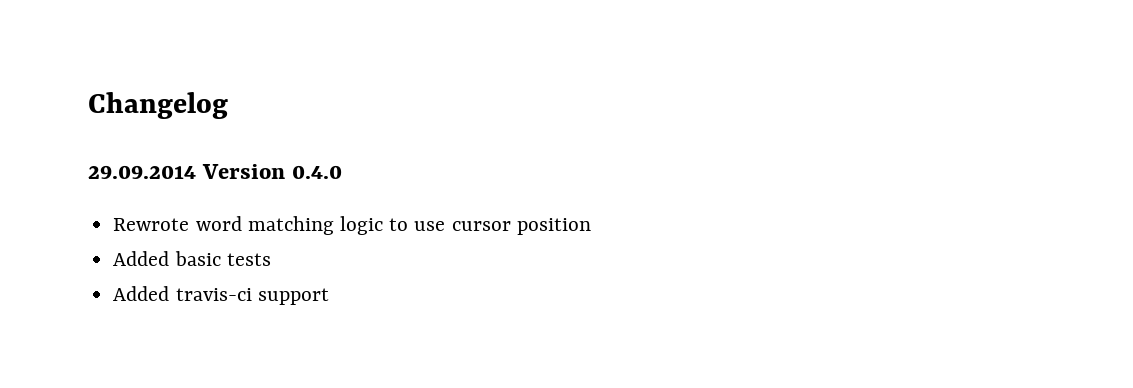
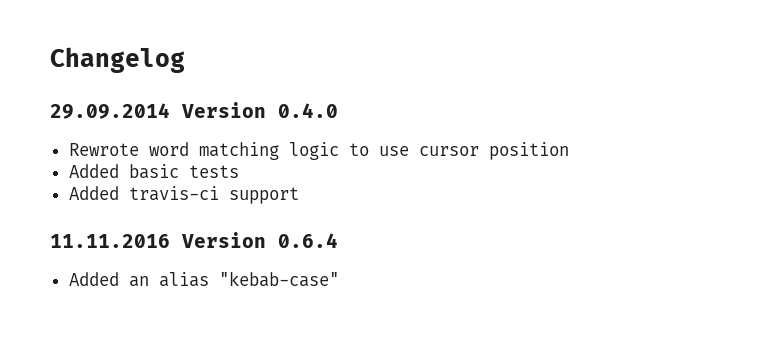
(329, 296) none -> [50,232,338,248] [68,271,339,287] // 11.11.2016 Version 0.6.4 // Added an alias "kebab-case"

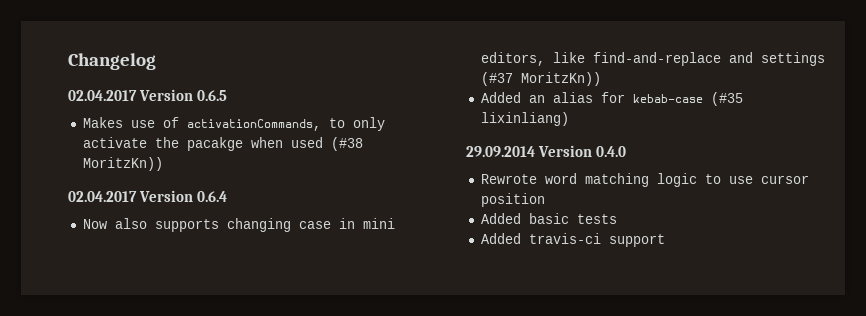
(185, 60) none -> [68,89,227,101] [82,117,385,131] [82,137,363,151] [82,157,163,171] [68,190,227,202] [82,218,395,232] [480,52,825,66] [480,72,601,86] [480,92,743,106] [480,112,569,126] // 02.04.2017 Version 0.6.5 // Makes use of activationCommands, to only activate the pacakge when used (#38 MoritzKn)) // 02.04.2017 Version 0.6.4 // Now also supports changing case in mini editors, like find-and-replace and settings (#37 MoritzKn)) // Added an alias for kebab-case (#35 lixinliang)
[50,232,338,248] [68,271,339,287] // 11.11.2016 Version 0.6.4 // Added an alias "kebab-case" -> (665, 240) none

